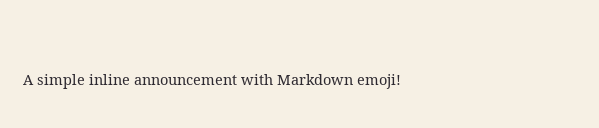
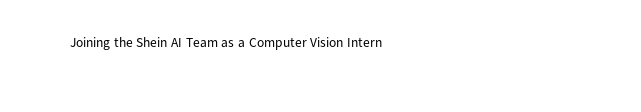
[23,74,401,89] A simple inline announcement with Markdown emoji! -> [70,37,382,50] Joining the Shein AI Team as a Computer Vision Intern

